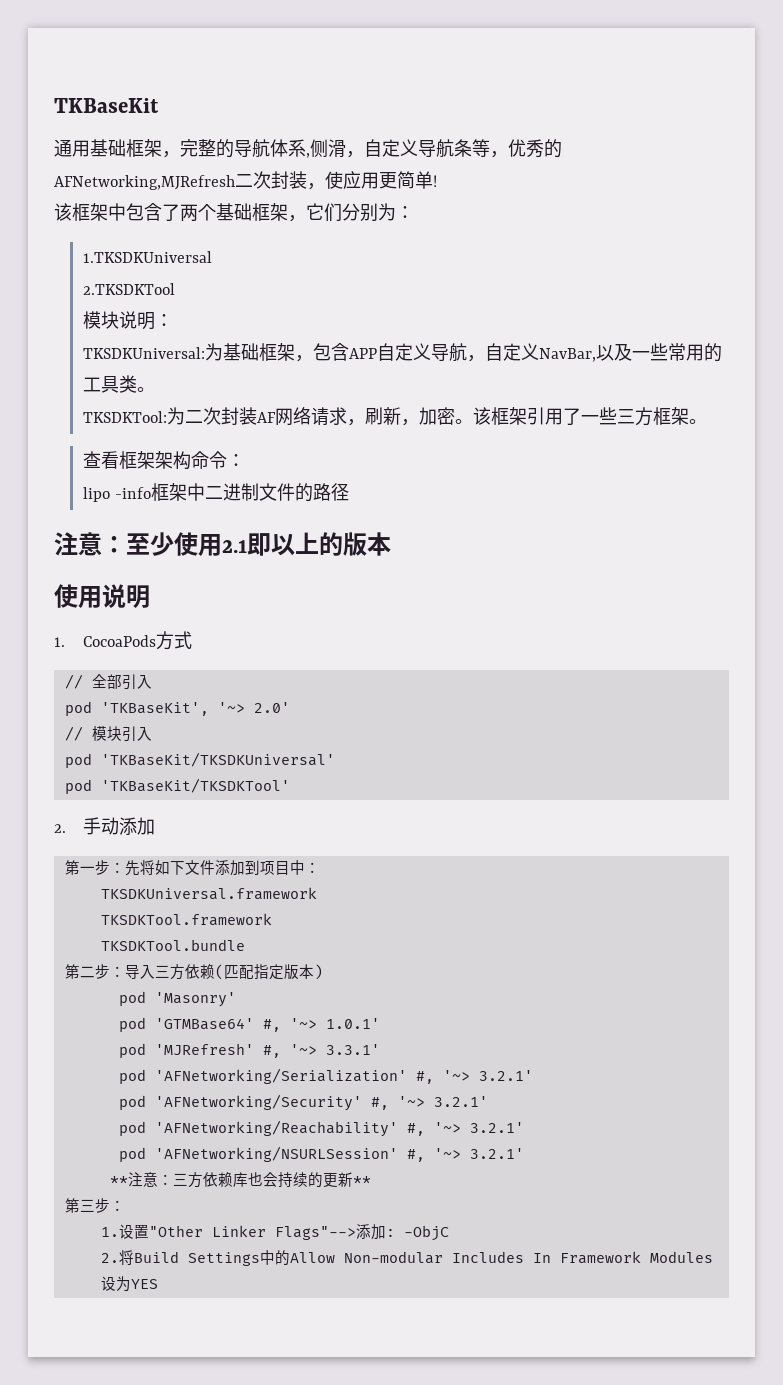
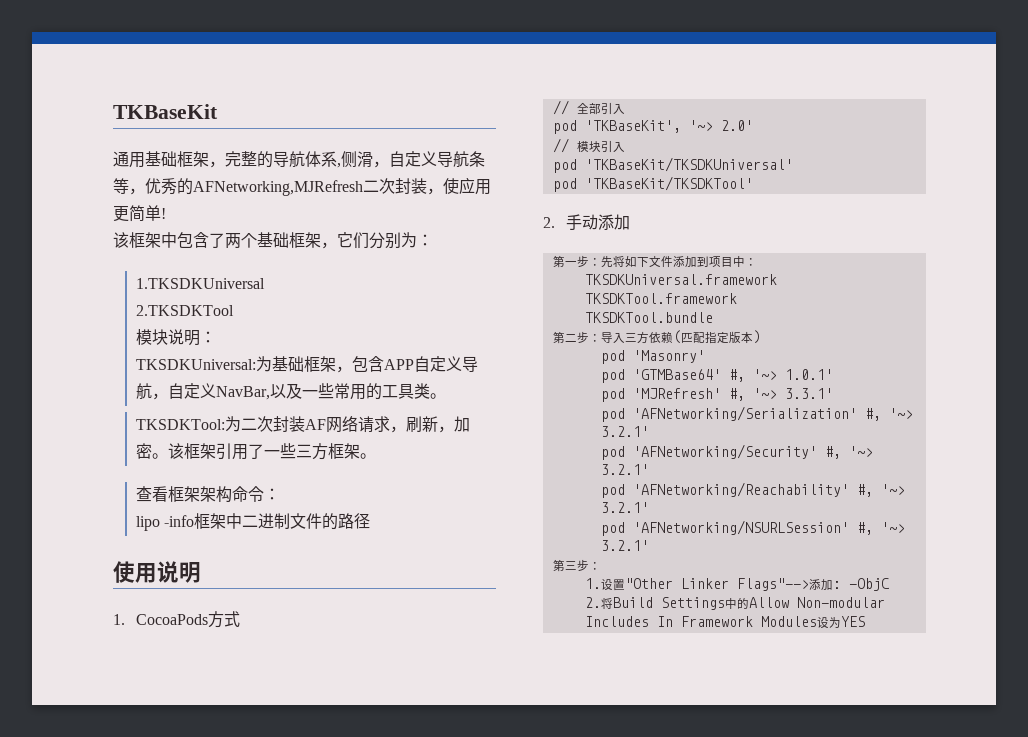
[54,532,391,556] // 注意：至少使用2.1即以上的版本 -> (371, 521) none
[109,1172,371,1188] // **注意：三方依赖库也会持续的更新** -> (649, 545) none

